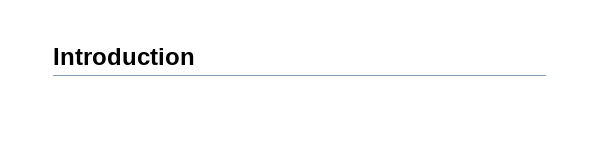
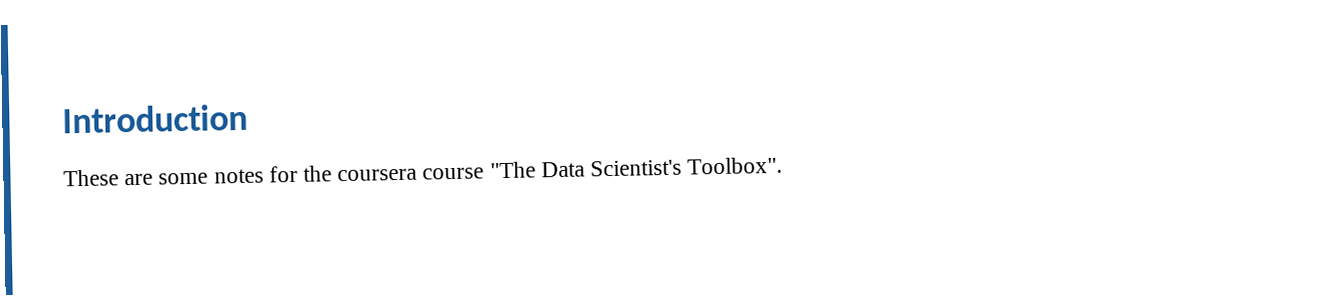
(195, 56) none -> [63,156,784,187] // These are some notes for the coursera course "The Data Scientist's Toolbox".

